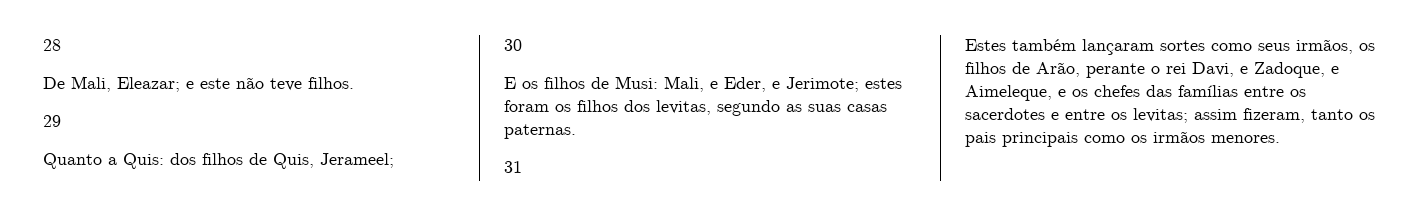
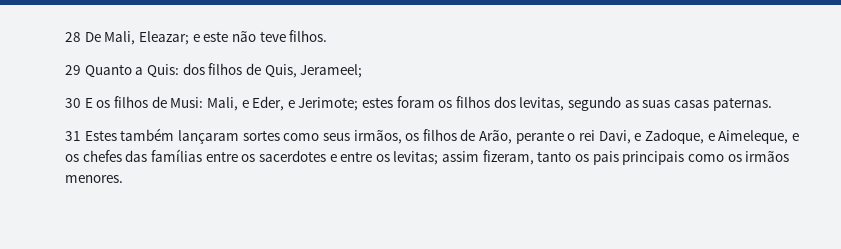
(61, 45) // -> (81, 37) none
(61, 121) // -> (81, 70) none
(522, 45) // -> (81, 103) none
(522, 167) // -> (81, 136) none

